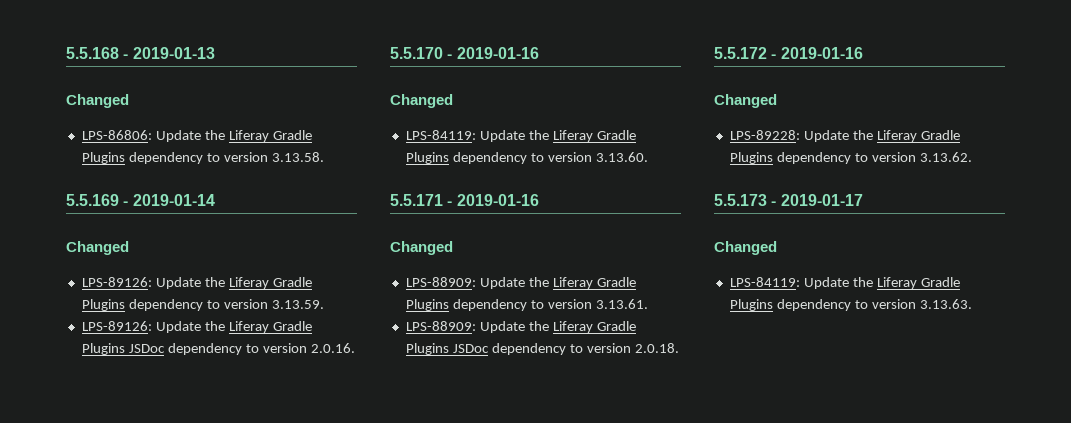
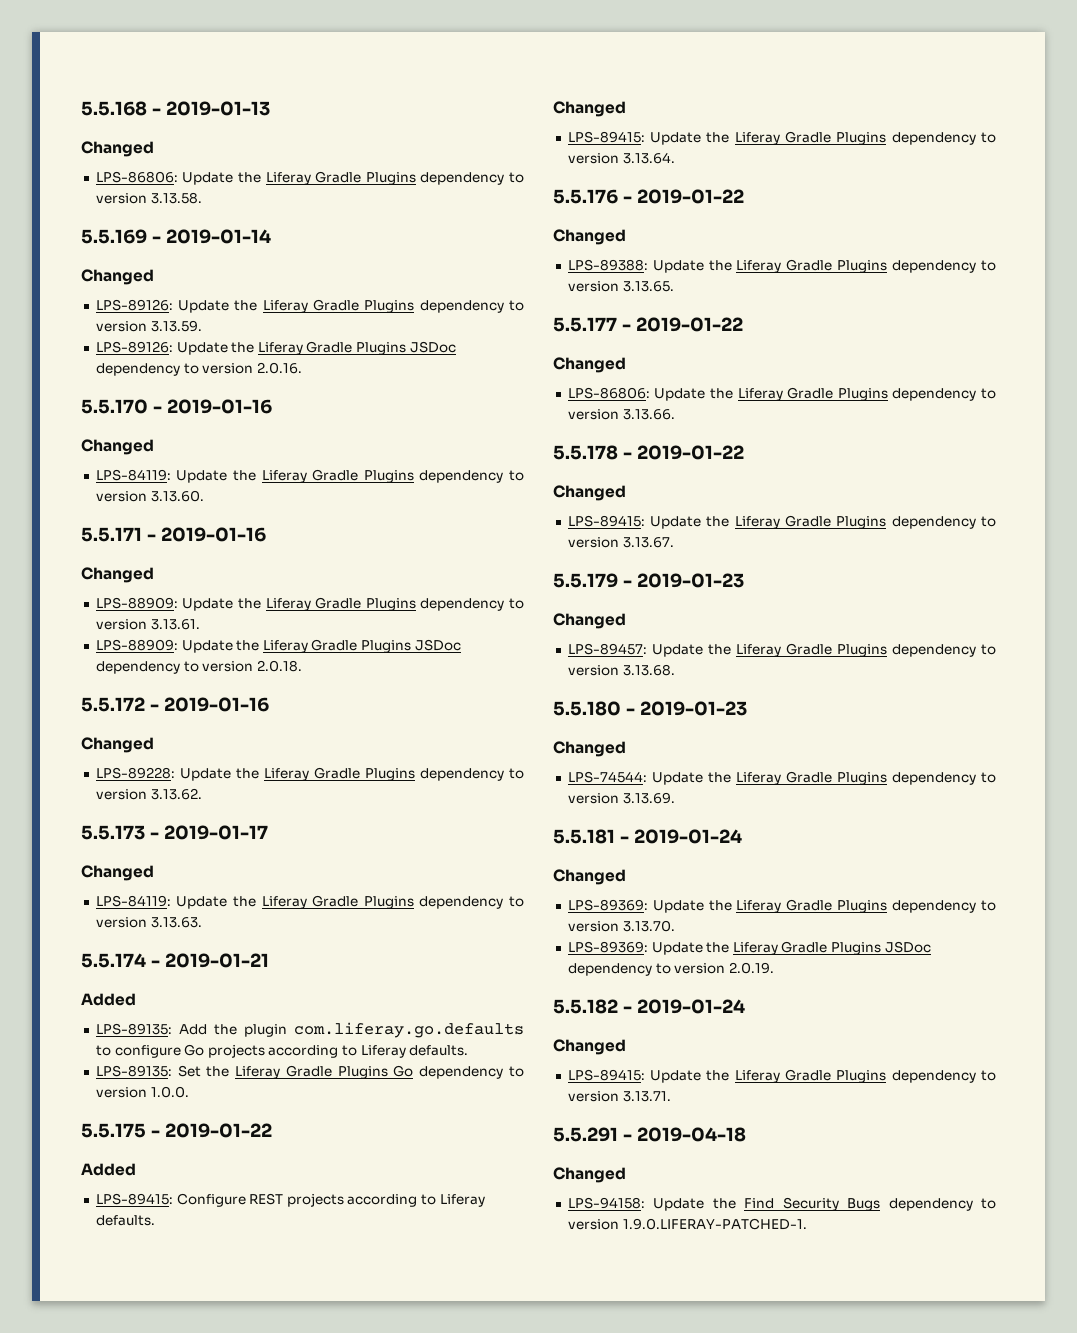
(972, 304) none -> [81,953,269,968] [81,993,136,1006] [95,1022,524,1038] [95,1044,469,1058] [95,1065,524,1079] [95,1086,189,1098] [81,1123,272,1138] [81,1163,136,1176] [95,1193,485,1207] [95,1215,155,1226] [553,101,626,117] [567,131,996,145] [567,152,675,164] [553,189,744,204] [553,229,626,245] [567,259,996,273] [567,281,674,292] [553,317,743,332] [553,357,626,373] [567,387,996,401] [567,409,675,420] [553,445,744,460] [553,485,626,501] [567,515,996,529] [567,537,674,548] [553,573,744,588] [553,613,626,629] [567,643,996,657] [567,664,675,676] [553,701,747,716] [553,741,626,757] [567,771,996,785] [567,792,675,804] [553,829,742,844] [553,869,626,885] [567,899,996,913] [567,920,675,932] [567,941,931,955] [567,962,774,976] [553,999,745,1014] [553,1039,626,1055] [567,1069,996,1083] [567,1091,671,1102] [553,1127,746,1142] [553,1167,626,1183] [567,1197,996,1211] [567,1218,807,1230] // 5.5.174 - 2019-01-21 // Added // LPS-89135: Add the plugin com.liferay.go.defaults to configure Go projects according to Liferay defaults. // LPS-89135: Set the Liferay Gradle Plugins Go dependency to version 1.0.0. // 5.5.175 - 2019-01-22 // Added // LPS-89415: Configure REST projects according to Liferay defaults. // Changed // LPS-89415: Update the Liferay Gradle Plugins dependency to version 3.13.64. // 5.5.176 - 2019-01-22 // Changed // LPS-89388: Update the Liferay Gradle Plugins dependency to version 3.13.65. // 5.5.177 - 2019-01-22 // Changed // LPS-86806: Update the Liferay Gradle Plugins dependency to version 3.13.66. // 5.5.178 - 2019-01-22 // Changed // LPS-89415: Update the Liferay Gradle Plugins dependency to version 3.13.67. // 5.5.179 - 2019-01-23 // Changed // LPS-89457: Update the Liferay Gradle Plugins dependency to version 3.13.68. // 5.5.180 - 2019-01-23 // Changed // LPS-74544: Update the Liferay Gradle Plugins dependency to version 3.13.69. // 5.5.181 - 2019-01-24 // Changed // LPS-89369: Update the Liferay Gradle Plugins dependency to version 3.13.70. // LPS-89369: Update the Liferay Gradle Plugins JSDoc dependency to version 2.0.19. // 5.5.182 - 2019-01-24 // Changed // LPS-89415: Update the Liferay Gradle Plugins dependency to version 3.13.71. // 5.5.291 - 2019-04-18 // Changed // LPS-94158: Update the Find Security Bugs dependency to version 1.9.0.LIFERAY-PATCHED-1.

